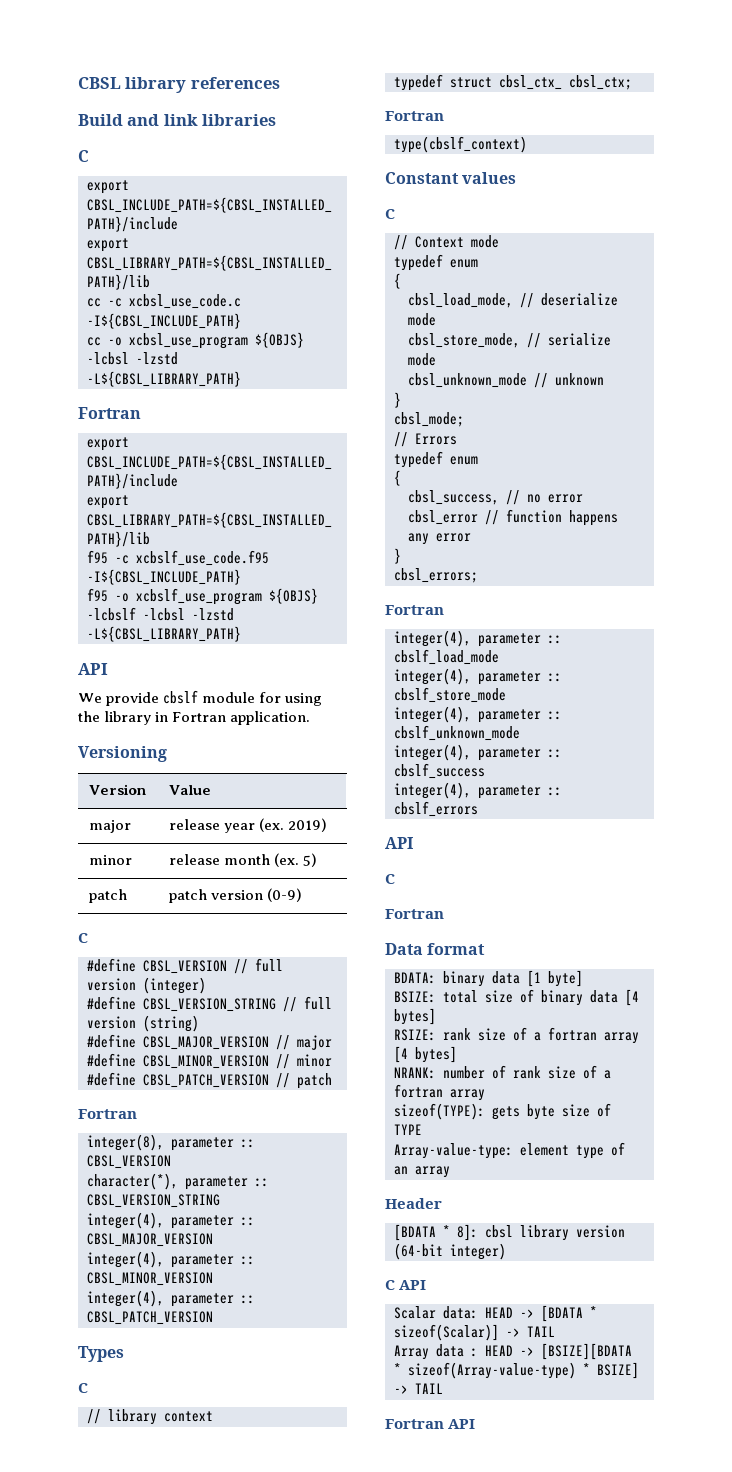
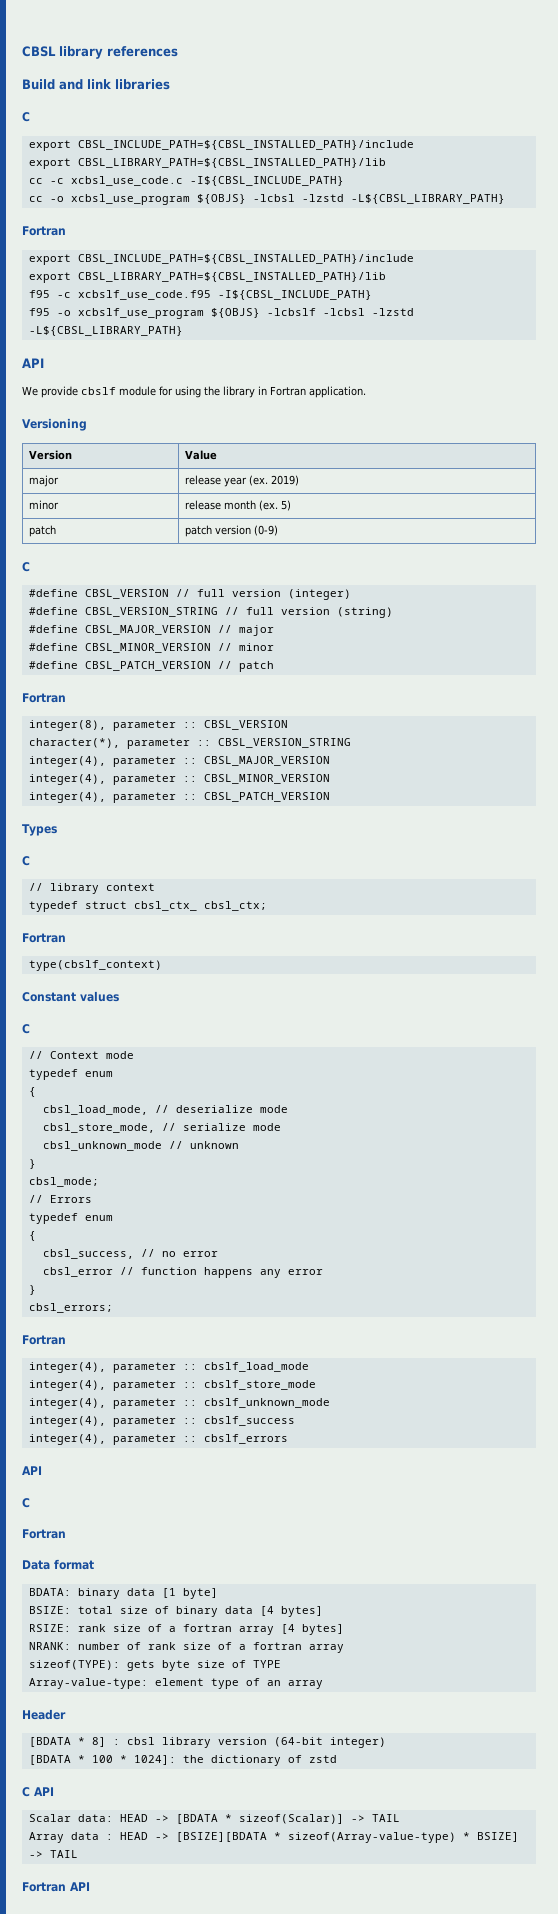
[457,1224,478,1241] 8]: -> [91,1737,120,1747] 8] :
(506, 1251) none -> [28,1755,337,1766] // [BDATA * 100 * 1024]: the dictionary of zstd

